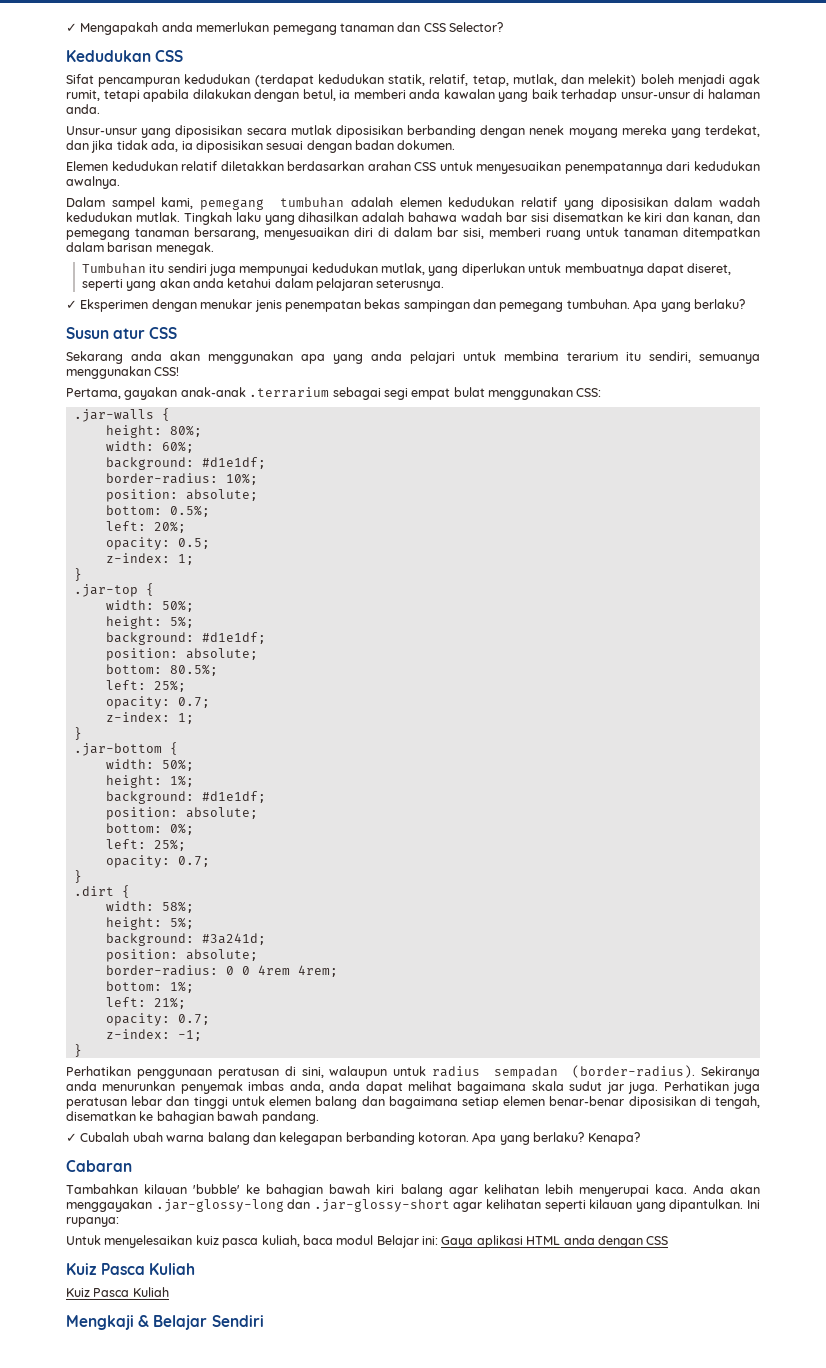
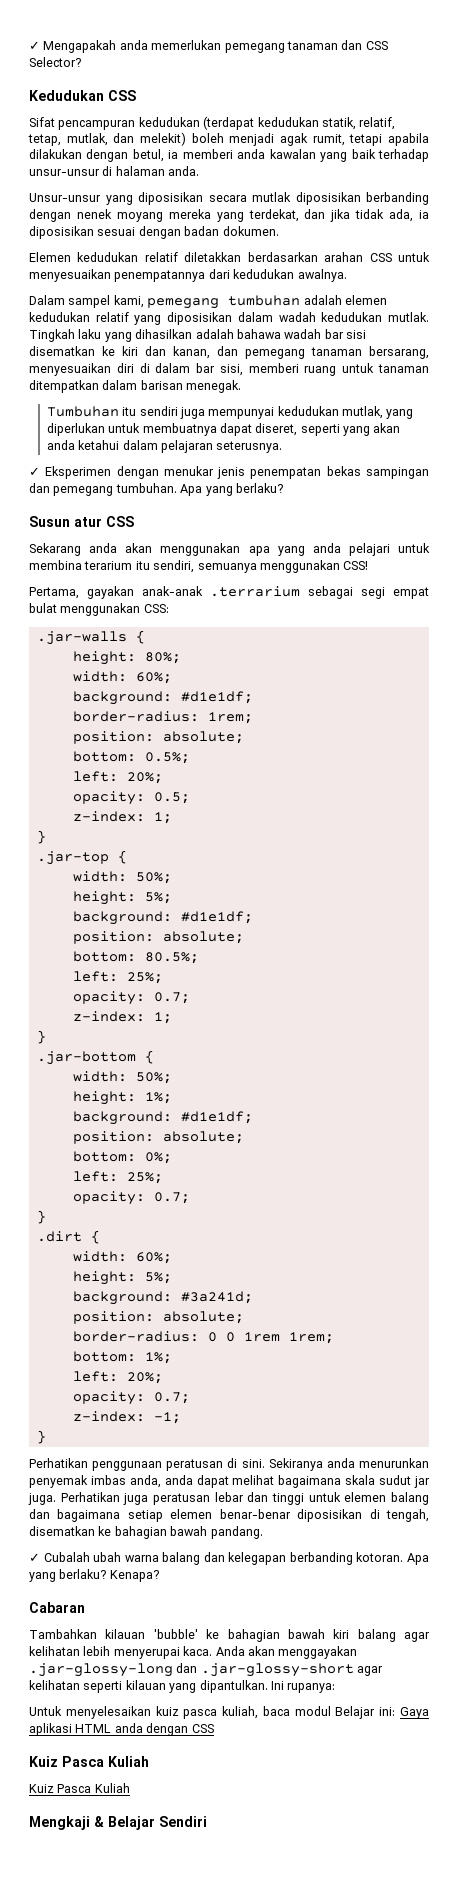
[225,473,258,485] 10%; -> [207,712,253,724] 1rem;
[161,901,194,913] 58%; -> [135,1252,172,1264] 60%;
[257,965,338,977] 4rem 4rem; -> [243,1332,334,1344] 1rem 1rem;
[153,997,186,1009] 21%; -> [126,1372,163,1384] 20%;
[301,1065,696,1079] sini, walaupun untuk radius sempadan (border-radius). -> [241,1459,265,1468] sini.

